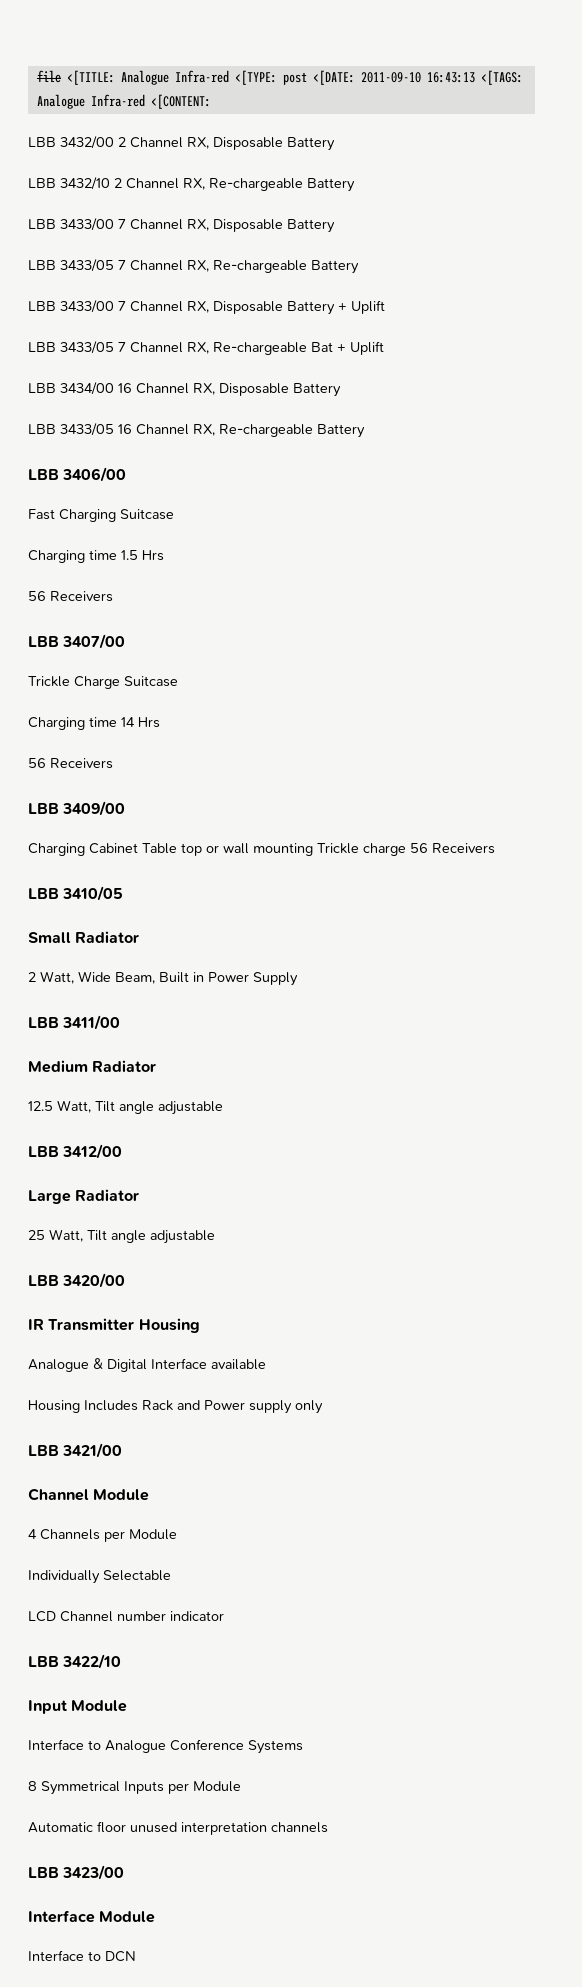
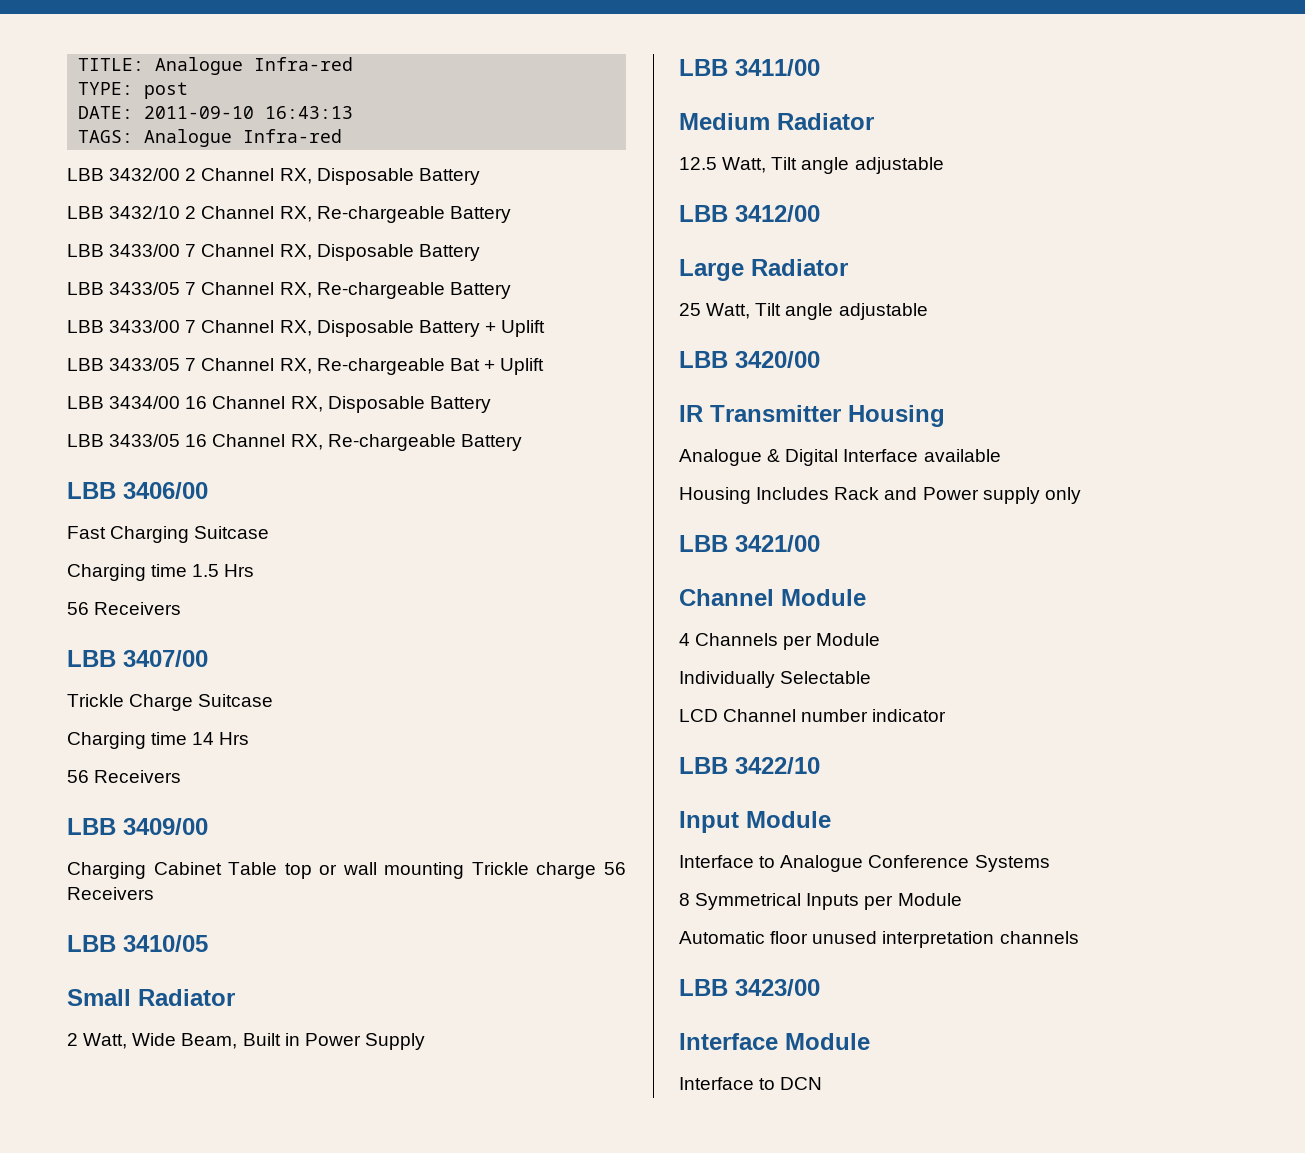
[36,70,277,85] file <[TITLE: Analogue Infra-red <[TYPE: -> [78,57,354,75] [78,82,134,95] TITLE: Analogue Infra-red // TYPE:
[312,70,355,85] <[DATE: -> [78,106,134,119] // DATE:
[480,70,523,85] [36,94,211,109] <[TAGS: Analogue Infra-red <[CONTENT: -> [78,129,343,147] // TAGS: Analogue Infra-red

